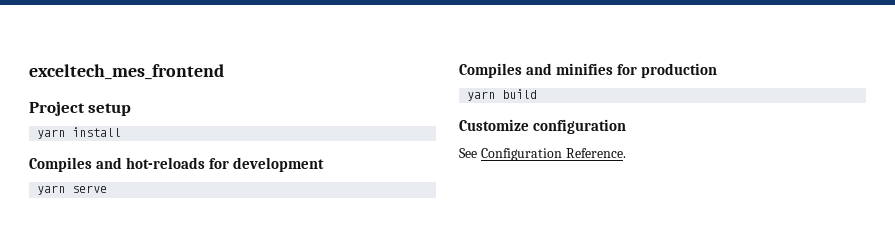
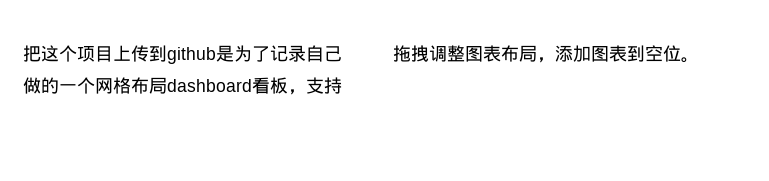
[29,64,224,80] [29,101,132,116] [37,127,122,139] [29,157,325,172] [37,185,108,195] [459,63,718,78] [467,89,538,101] [459,119,627,134] [459,148,626,161] exceltech_mes_frontend // Project setup // yarn install // Compiles and hot-reloads for development // yarn serve // Compiles and minifies for production // yarn build // Customize configuration // See Configuration Reference. -> [23,45,342,64] [23,77,342,95] [393,45,699,63] 把这个项目上传到github是为了记录自己做的一个网格布局dashboard看板，支持拖拽调整图表布局，添加图表到空位。

